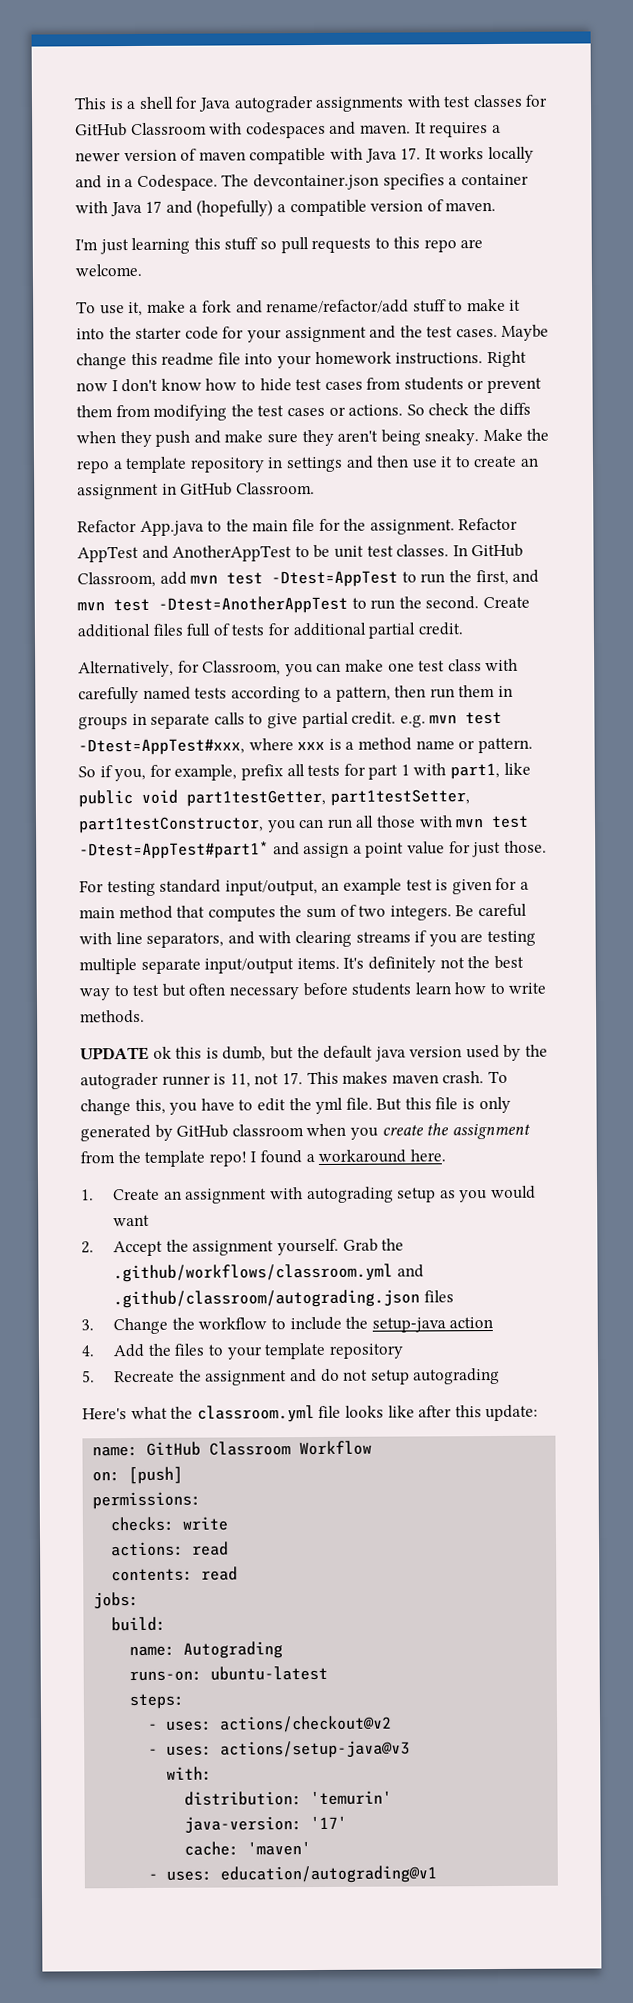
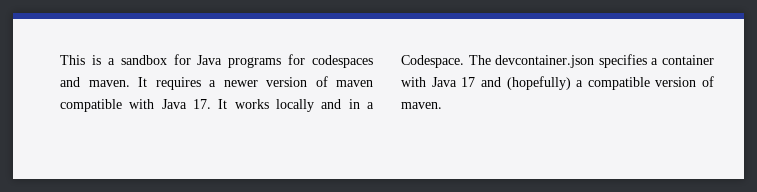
[138,96,174,109] shell -> [120,55,167,65] sandbox
[233,94,549,113] [75,122,243,137] autograder assignments with test classes for GitHub Classroom with -> [228,54,306,68] programs for
[75,236,484,255] [75,263,142,277] [76,298,522,317] [76,324,550,343] [76,350,527,370] [76,377,543,394] [76,402,532,421] [76,428,550,448] [76,455,540,474] [77,482,315,500] [77,517,519,536] [77,543,524,563] [77,569,540,588] [77,595,530,614] [77,622,463,639] [78,658,519,678] [78,684,513,704] [78,711,503,730] [78,737,533,756] [78,762,531,782] [78,789,470,808] [78,815,530,834] [79,840,547,860] [79,877,529,897] [79,903,527,922] [79,930,536,948] [79,955,524,975] [79,982,547,1001] [80,1009,145,1024] [80,1044,549,1062] [80,1070,508,1090] [80,1096,511,1116] [80,1123,531,1142] [80,1149,446,1167] [81,1185,536,1204] [113,1214,151,1227] [81,1238,405,1257] [113,1263,424,1283] [113,1289,454,1309] [81,1316,494,1335] [81,1342,403,1360] [82,1367,501,1386] [82,1404,539,1423] [92,1440,373,1457] [92,1466,184,1485] [92,1491,202,1510] [110,1516,229,1532] [111,1541,230,1557] [111,1566,239,1582] [93,1591,140,1610] [111,1616,167,1632] [129,1641,284,1659] [129,1665,329,1682] [129,1693,185,1710] [148,1715,393,1733] [148,1740,411,1759] [166,1766,213,1781] [184,1790,393,1806] [184,1815,348,1834] [184,1841,312,1856] [148,1865,438,1884] // I'm just learning this stuff so pull requests to this repo are welcome. // To use it, make a fork and rename/refactor/add stuff to make it into the starter code for your assignment and the test cases. Maybe change this readme file into your homework instructions. Right now I don't know how to hide test cases from students or prevent them from modifying the test cases or actions. So check the diffs when they push and make sure they aren't being sneaky. Make the repo a template repository in settings and then use it to create an assignment in GitHub Classroom. // Refactor App.java to the main file for the assignment. Refactor AppTest and AnotherAppTest to be unit test classes. In GitHub Classroom, add mvn test -Dtest=AppTest to run the first, and mvn test -Dtest=AnotherAppTest to run the second. Create additional files full of tests for additional partial credit. // Alternatively, for Classroom, you can make one test class with carefully named tests according to a pattern, then run them in groups in separate calls to give partial credit. e.g. mvn test -Dtest=AppTest#xxx, where xxx is a method name or pattern. So if you, for example, prefix all tests for part 1 with part1, like public void part1testGetter, part1testSetter, part1testConstructor, you can run all those with mvn test -Dtest=AppTest#part1* and assign a point value for just those. // For testing standard input/output, an example test is given for a main method that computes the sum of two integers. Be careful with line separators, and with clearing streams if you are testing multiple separate input/output items. It's definitely not the best way to test but often necessary before students learn how to write methods. // UPDATE ok this is dumb, but the default java version used by the autograder runner is 11, not 17. This makes maven crash. To change this, you have to edit the yml file. But this file is only generated by GitHub classroom when you create the assignment from the template repo! I found a workaround here. // 1. Create an assignment with autograding setup as you would want // 2. Accept the assignment yourself. Grab the .github/workflows/classroom.yml and .github/classroom/autograding.json files // 3. Change the workflow to include the setup-java action // 4. Add the files to your template repository // 5. Recreate the assignment and do not setup autograding // Here's what the classroom.yml file looks like after this update: // name: GitHub Classroom Workflow // on: [push] // permissions: // checks: write // actions: read // contents: read // jobs: // build: // name: Autograding // runs-on: ubuntu-latest // steps: // - uses: actions/checkout@v2 // - uses: actions/setup-java@v3 // with: // distribution: 'temurin' // java-version: '17' // cache: 'maven' // - uses: education/autograding@v1 -> (442, 105) none

